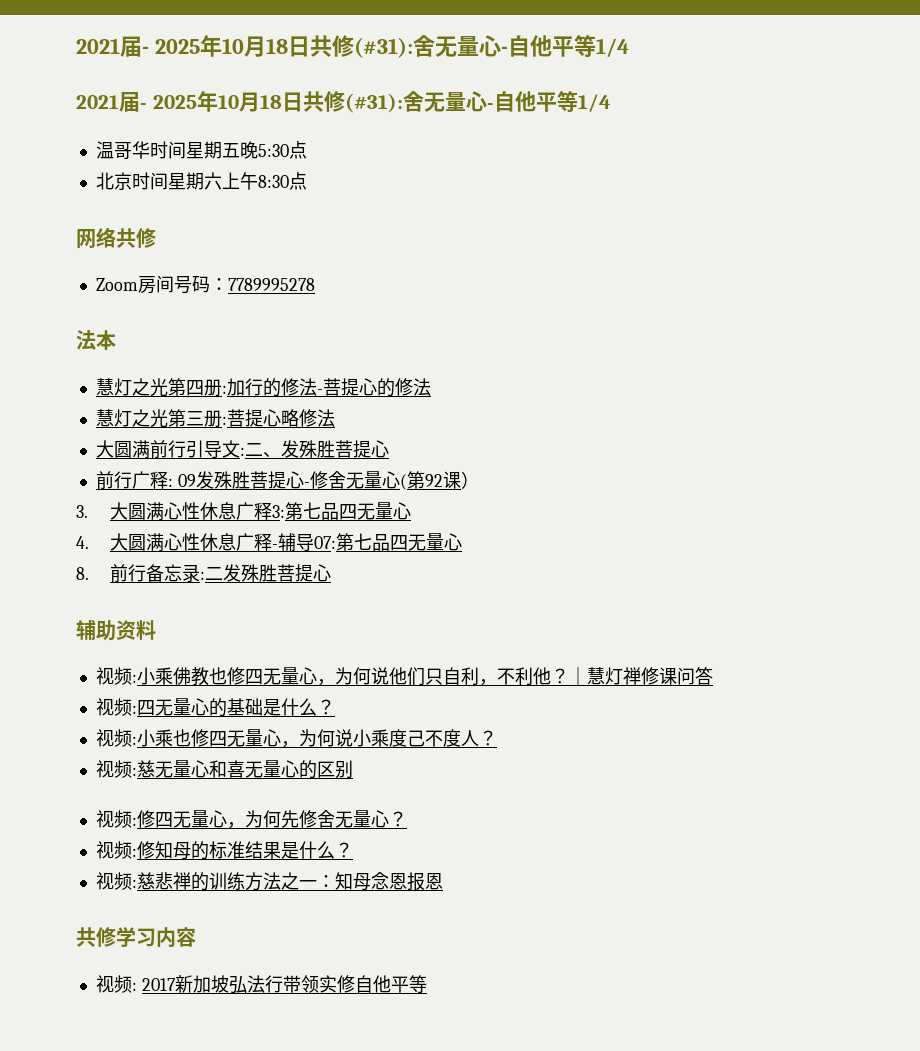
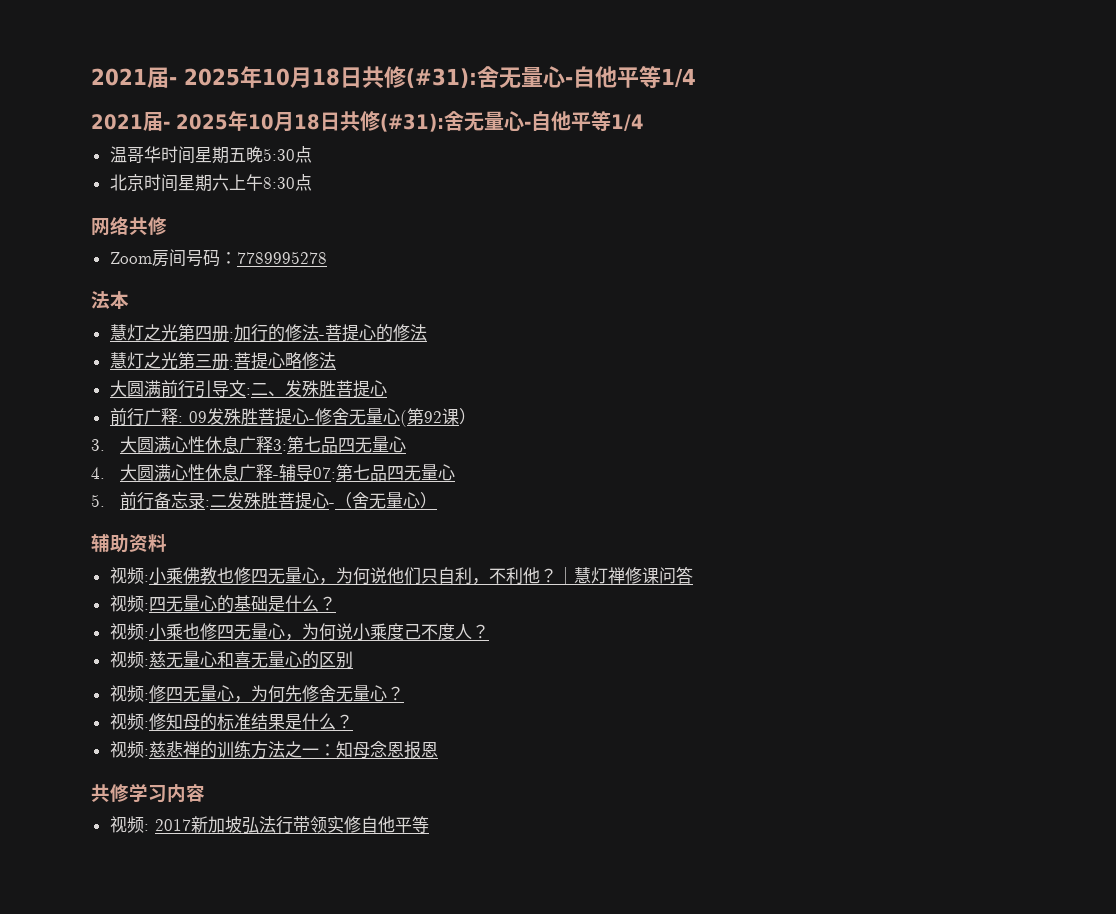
[76,567,89,580] 8. -> [91,494,105,507] 5.
(332, 573) none -> [329,492,438,509] -（舍无量心）

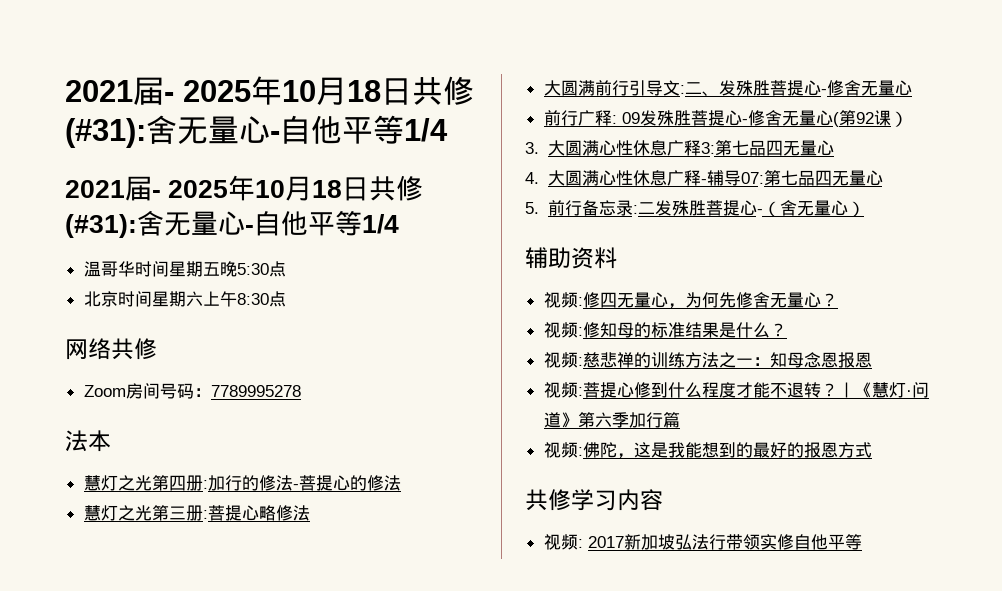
(387, 388) none -> [820,80,912,96] -修舍无量心
[109,566,693,585] [109,595,336,613] [109,623,489,641] [109,651,353,669] // 视频:小乘佛教也修四无量心，为何说他们只自利，不利他？｜慧灯禅修课问答 // 视频:四无量心的基础是什么？ // 视频:小乘也修四无量心，为何说小乘度己不度人？ // 视频:慈无量心和喜无量心的区别 -> (617, 258) none
(438, 750) none -> [543,382,929,398] [543,412,680,428] [543,442,872,459] // 视频:菩提心修到什么程度才能不退转？丨《慧灯·问道》第六季加行篇 // 视频:佛陀，这是我能想到的最好的报恩方式

